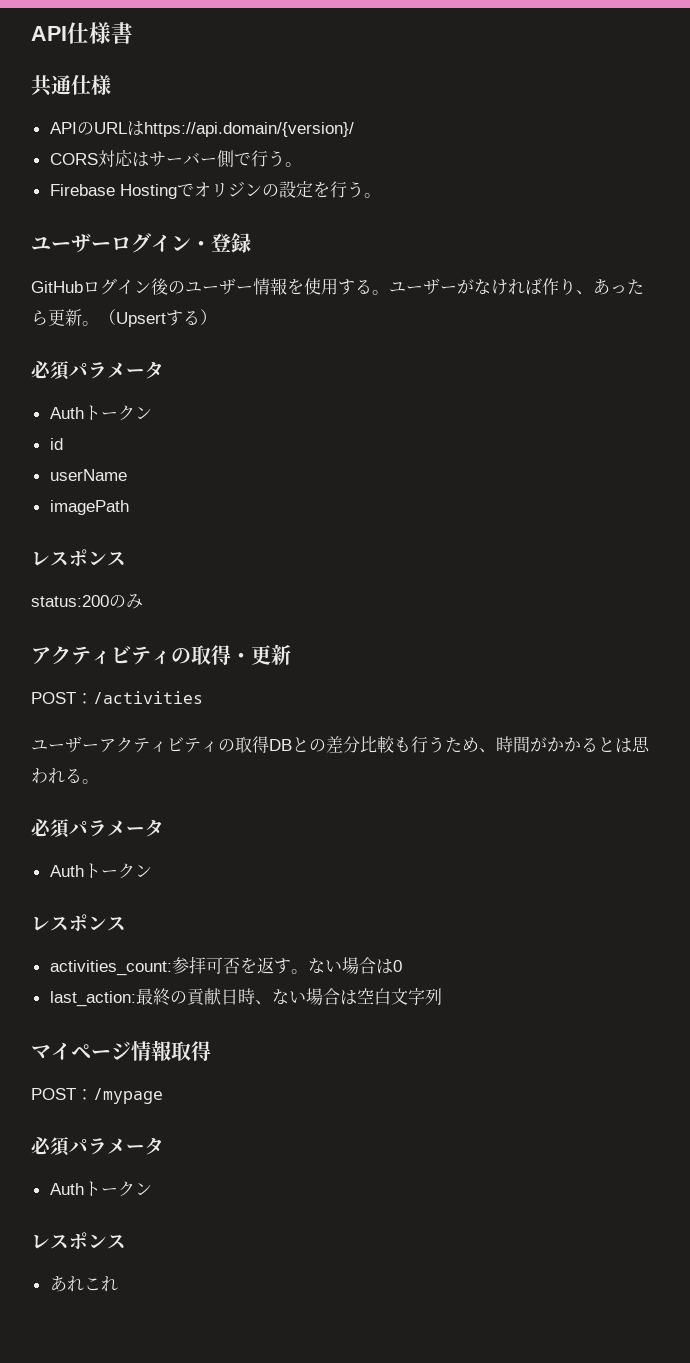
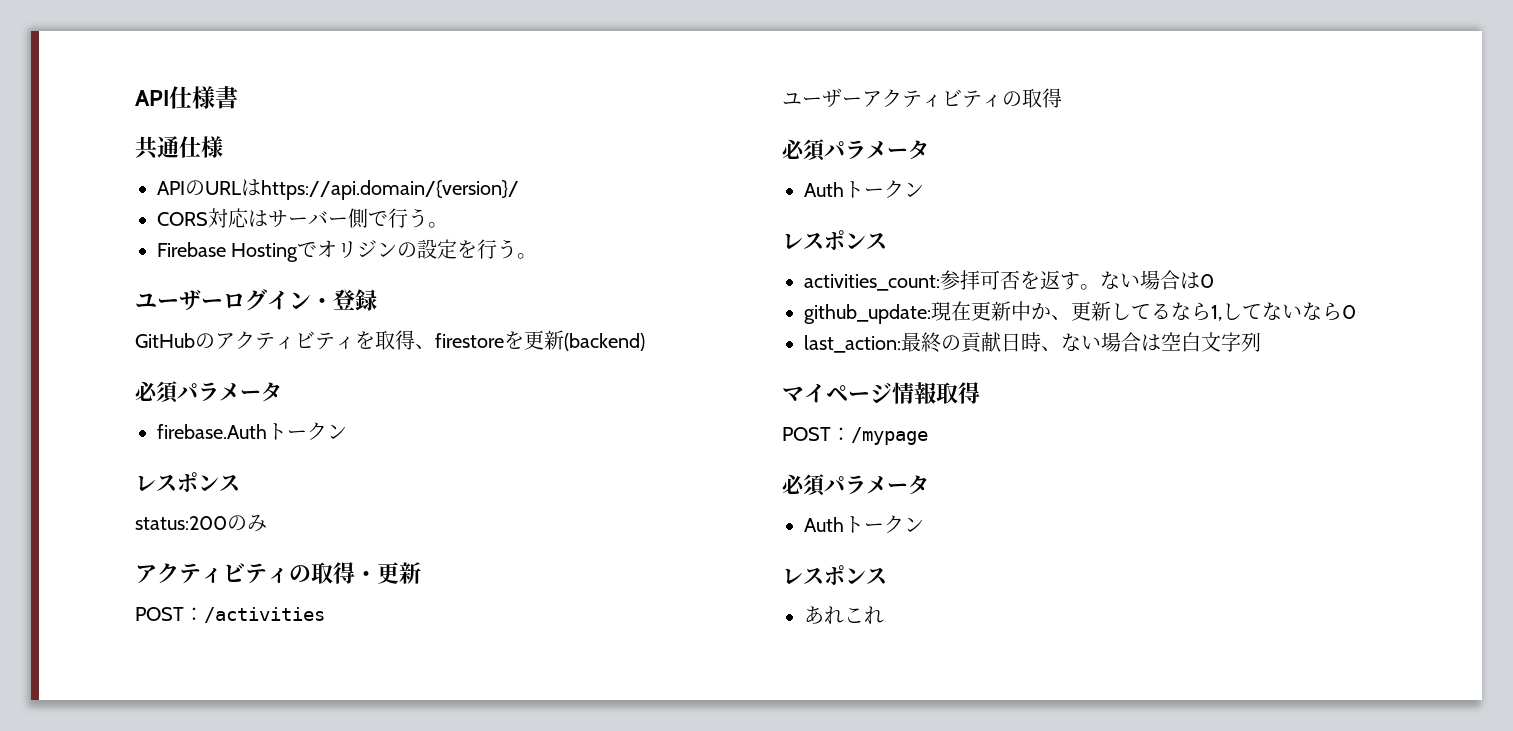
[83,278,644,295] [31,309,217,327] [31,361,164,380] [49,405,152,421] [49,438,63,450] [49,469,127,481] [49,500,129,515] ログイン後のユーザー情報を使用する。ユーザーがなければ作り、あったら更新。（Upsertする） // 必須パラメータ // Authトークン // id // userName // imagePath -> [195,330,645,351] [135,381,282,403] [157,422,347,440] のアクティビティを取得、firestoreを更新(backend) // 必須パラメータ // firebase.Authトークン
[269,736,650,753] [31,768,99,784] DBとの差分比較も行うため、時間がかかるとは思われる。 -> (1062, 98) none
(402, 966) none -> [804,301,1356,324] // github_update:現在更新中か、更新してるなら1,してないなら0

